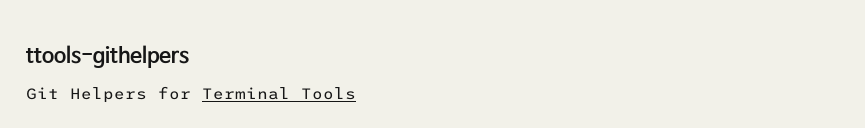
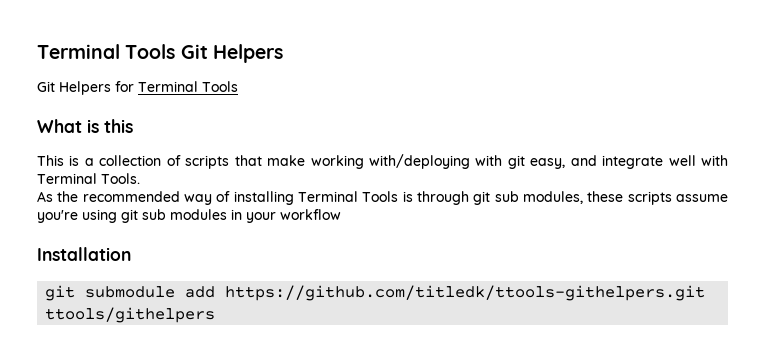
[26,45,189,68] ttools-githelpers -> [37,44,283,63] Terminal Tools Git Helpers
(356, 93) none -> [37,119,133,133] [37,154,728,169] [37,173,140,184] [37,191,728,205] [37,209,341,223] [37,247,131,261] [45,285,706,301] [45,307,216,323] // What is this // This is a collection of scripts that make working with/deploying with git easy, and integrate well with Terminal Tools. // As the recommended way of installing Terminal Tools is through git sub modules, these scripts assume you're using git sub modules in your workflow // Installation // git submodule add https://github.com/titledk/ttools-githelpers.git ttools/githelpers

